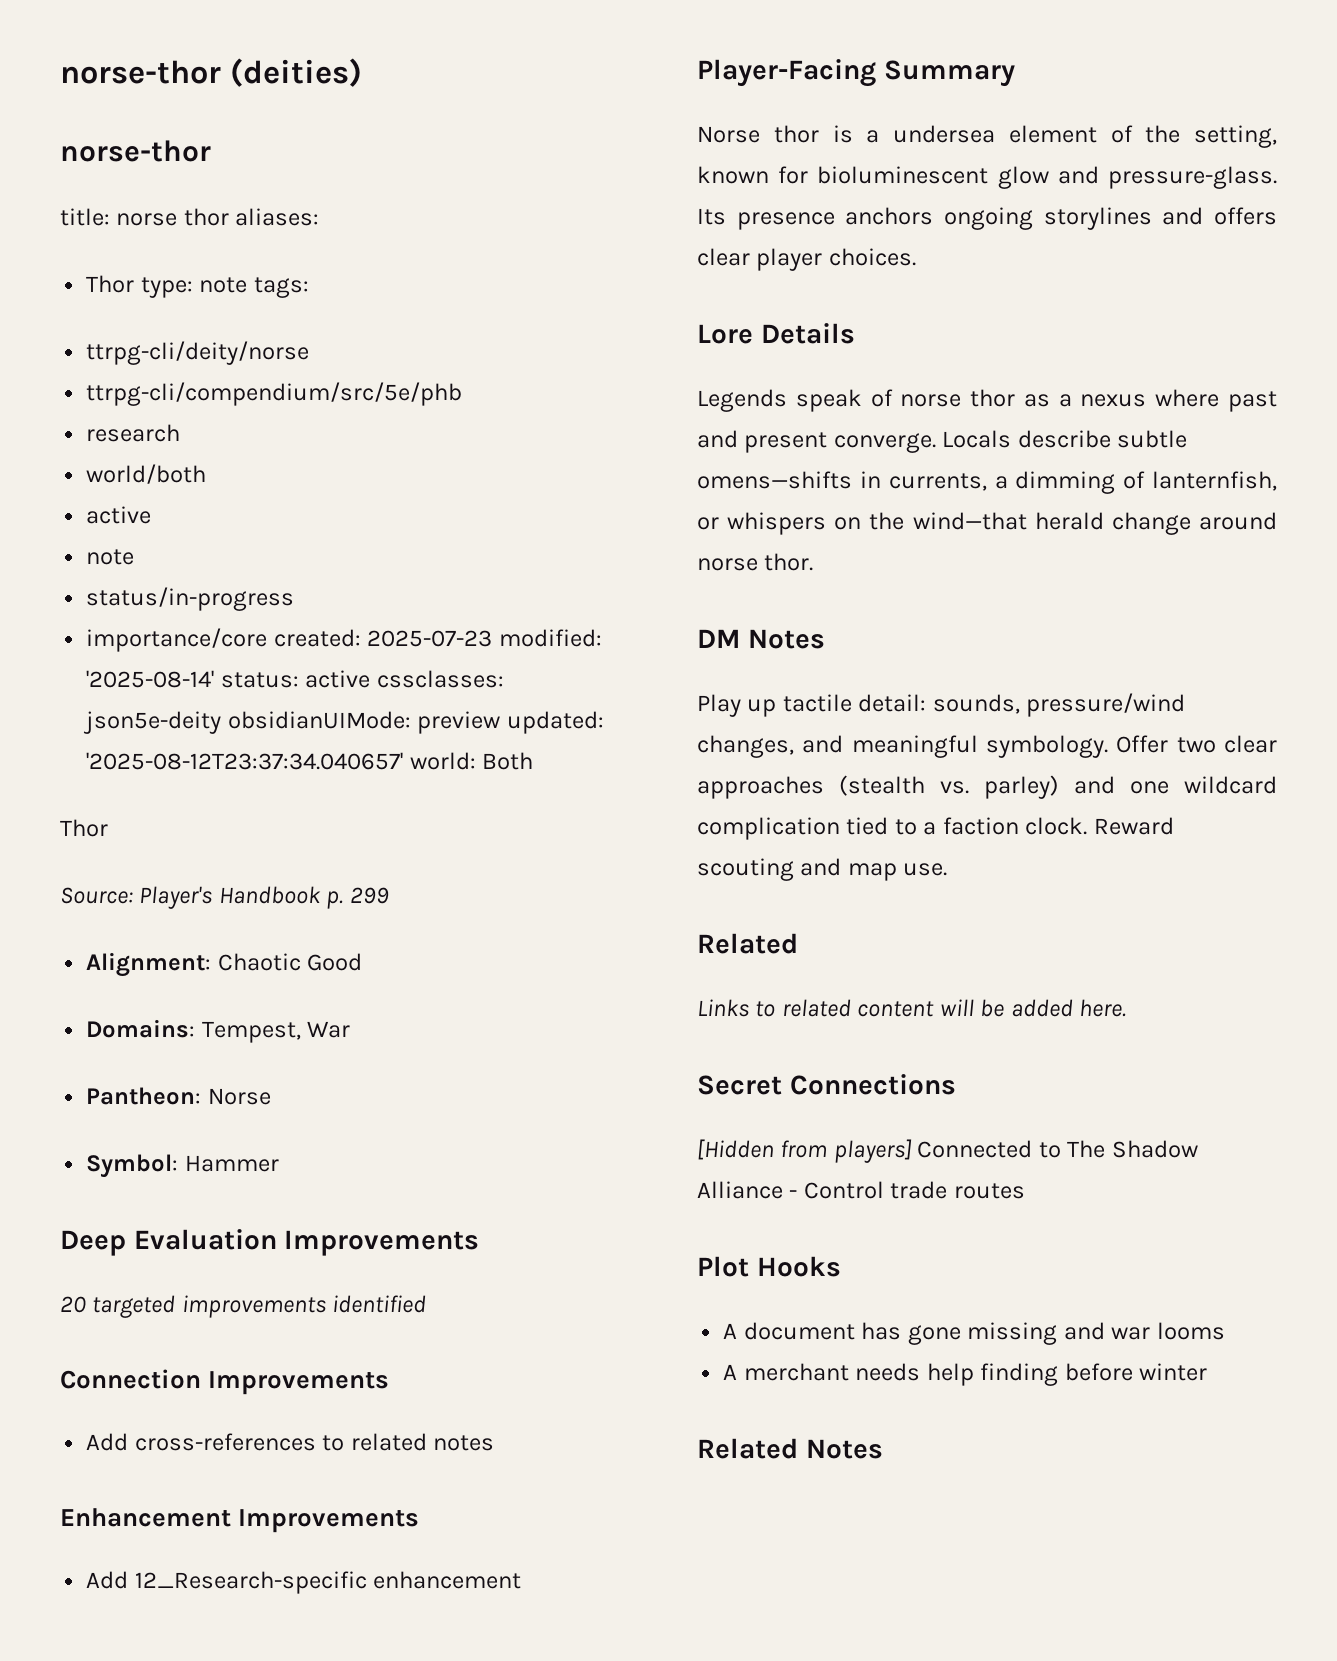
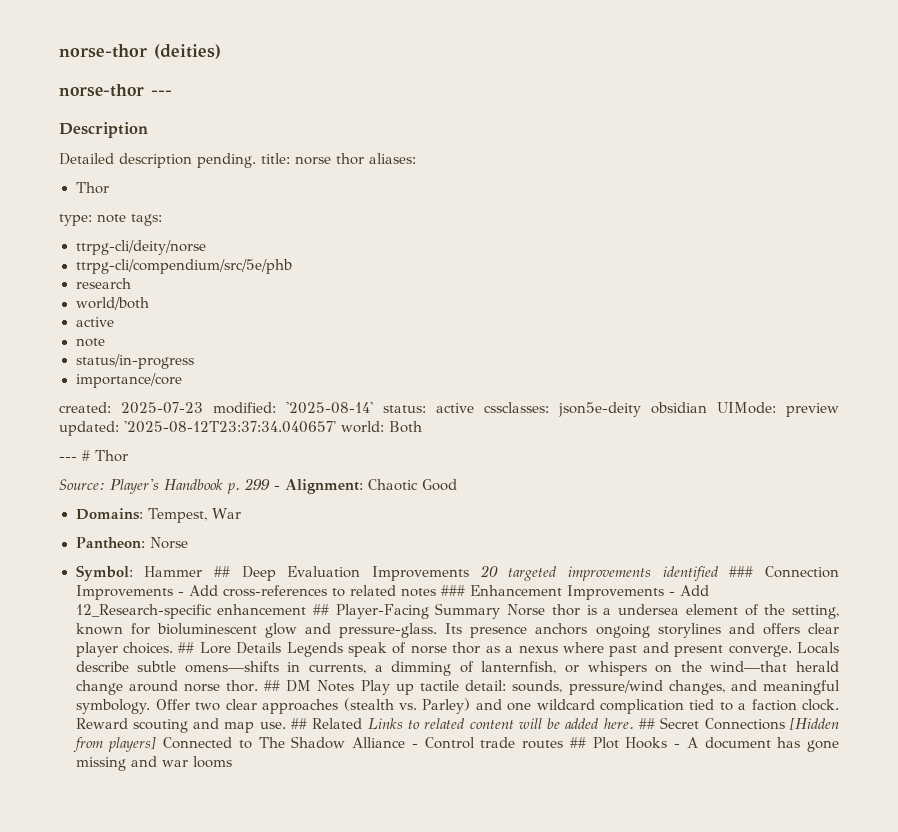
(211, 151) // -> [151,90,172,96] [59,122,148,138] [59,153,256,168] --- // Description // Detailed description pending.
(135, 284) none -> (109, 188) //
(268, 640) none -> (182, 380) //
[227,711,411,729] obsidianUIMode: -> [651,402,776,414] obsidian UIMode:
(534, 761) none -> [59,450,90,461] --- #
(389, 895) // -> [274,485,280,490] -
(279, 1163) // -> [213,566,230,577] ##
(480, 1243) // -> (469, 573) none
(427, 1304) // -> [729,566,754,577] ###
(390, 1383) // -> [177,591,184,596] -
(495, 1443) // -> [440,585,465,596] ###
(420, 1521) // -> [668,591,675,596] -
(522, 1580) // -> [312,604,329,615] ##
(1015, 73) // -> (501, 611) none
(916, 257) // -> [178,642,195,653] ##
(855, 333) // -> (282, 648) none
(814, 562) // -> [264,680,281,691] ##
(825, 639) // -> (355, 686) none
[984,775,1059,799] parley) -> [422,698,471,714] Parley)
[697,933,798,954] // Related // -> [291,718,363,729] ## Related
(1127, 1008) // -> [639,718,656,729] ##
(956, 1084) // -> (785, 724) none
(1025, 1191) // -> [569,737,586,748] ##
(841, 1266) // -> [674,743,680,748] -
[723,1363,1208,1386] [697,1438,883,1459] // A merchant needs help finding before winter // Related Notes -> (232, 762) none

